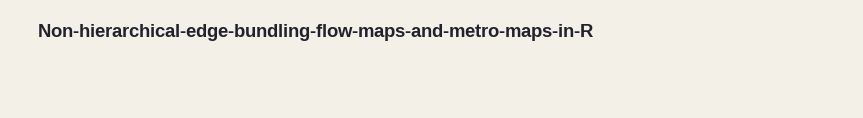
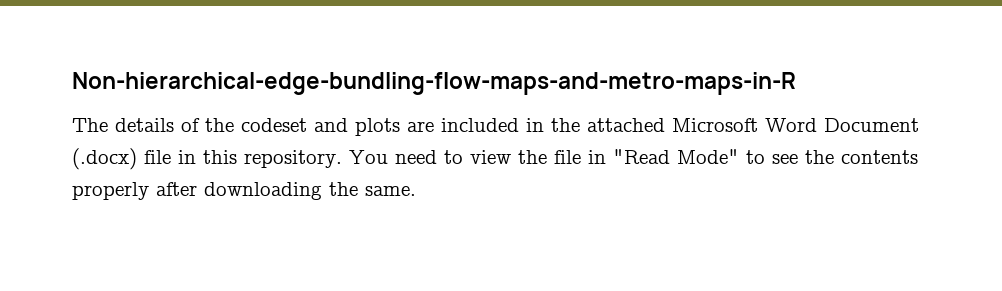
(593, 32) none -> [72,118,919,136] [72,148,918,170] [72,182,416,200] // The details of the codeset and plots are included in the attached Microsoft Word Document (.docx) file in this repository. You need to view the file in "Read Mode" to see the contents properly after downloading the same.

